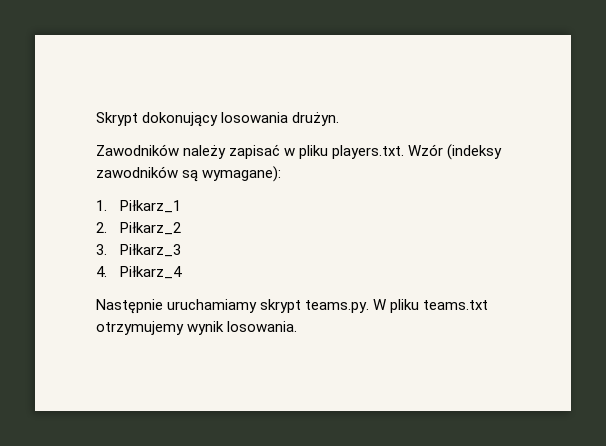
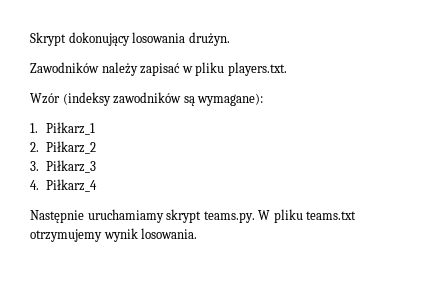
(405, 152) none -> (287, 69) //

